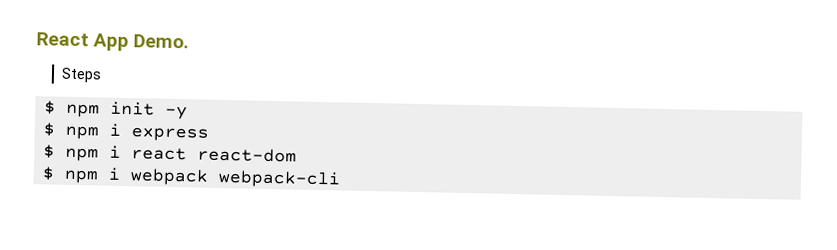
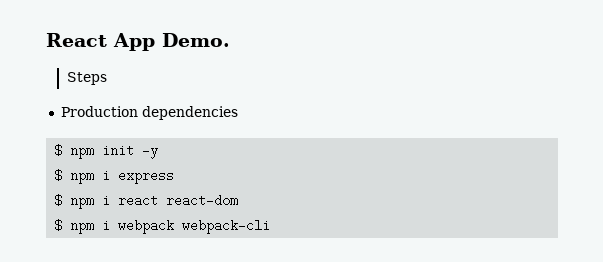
(103, 75) none -> [60,106,238,120] // Production dependencies

